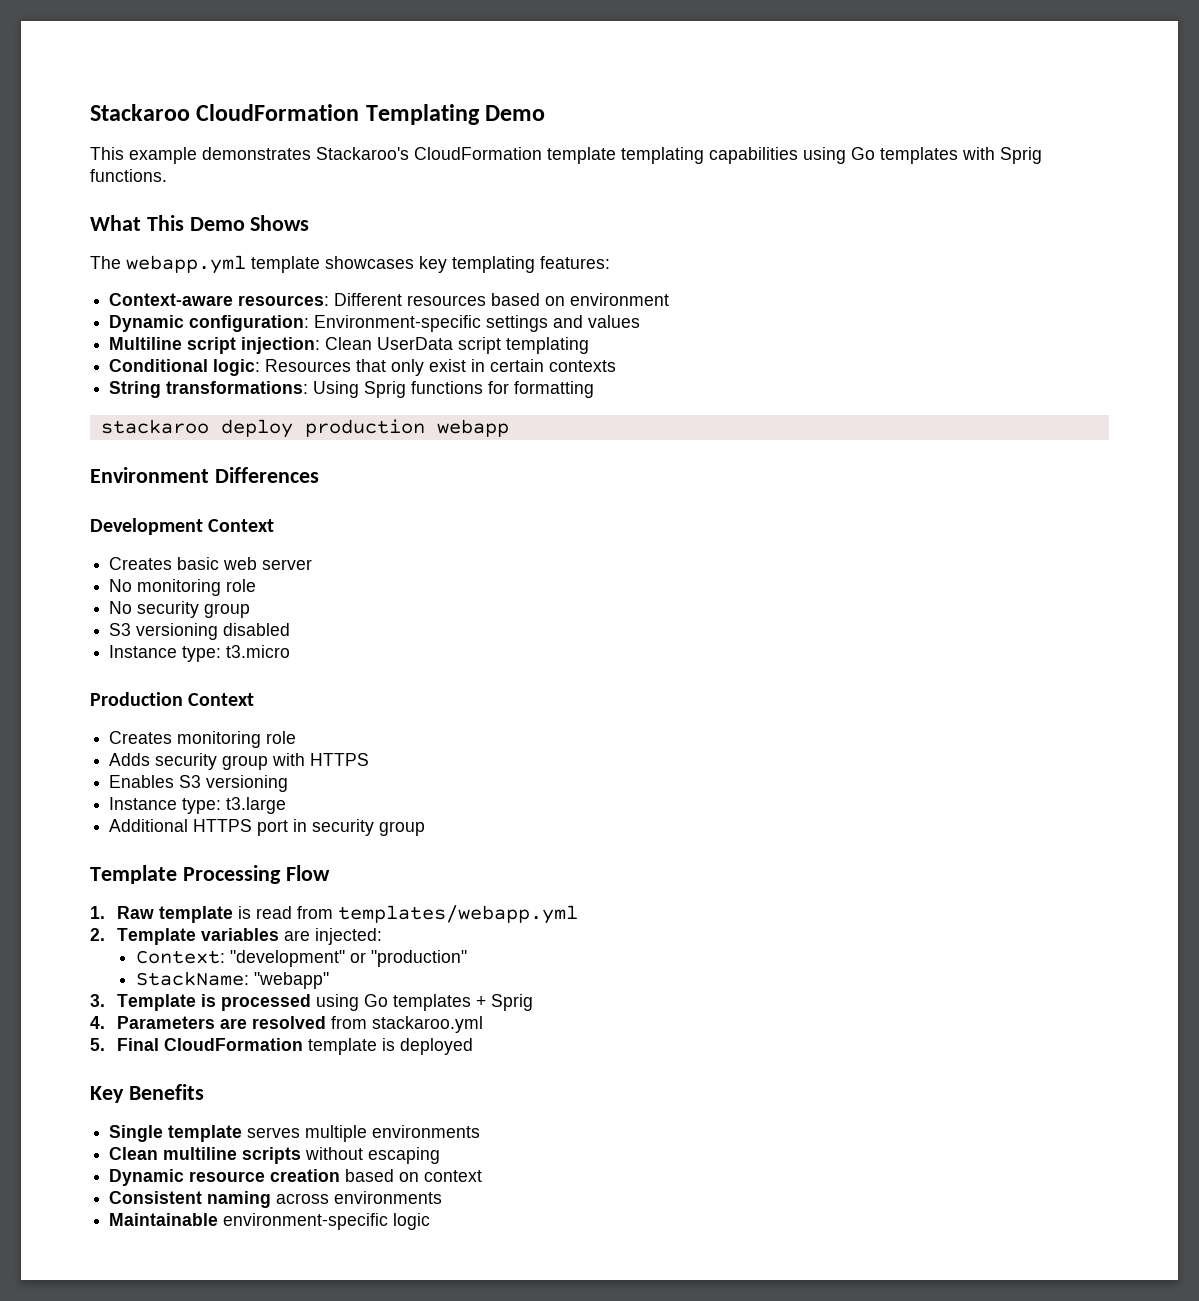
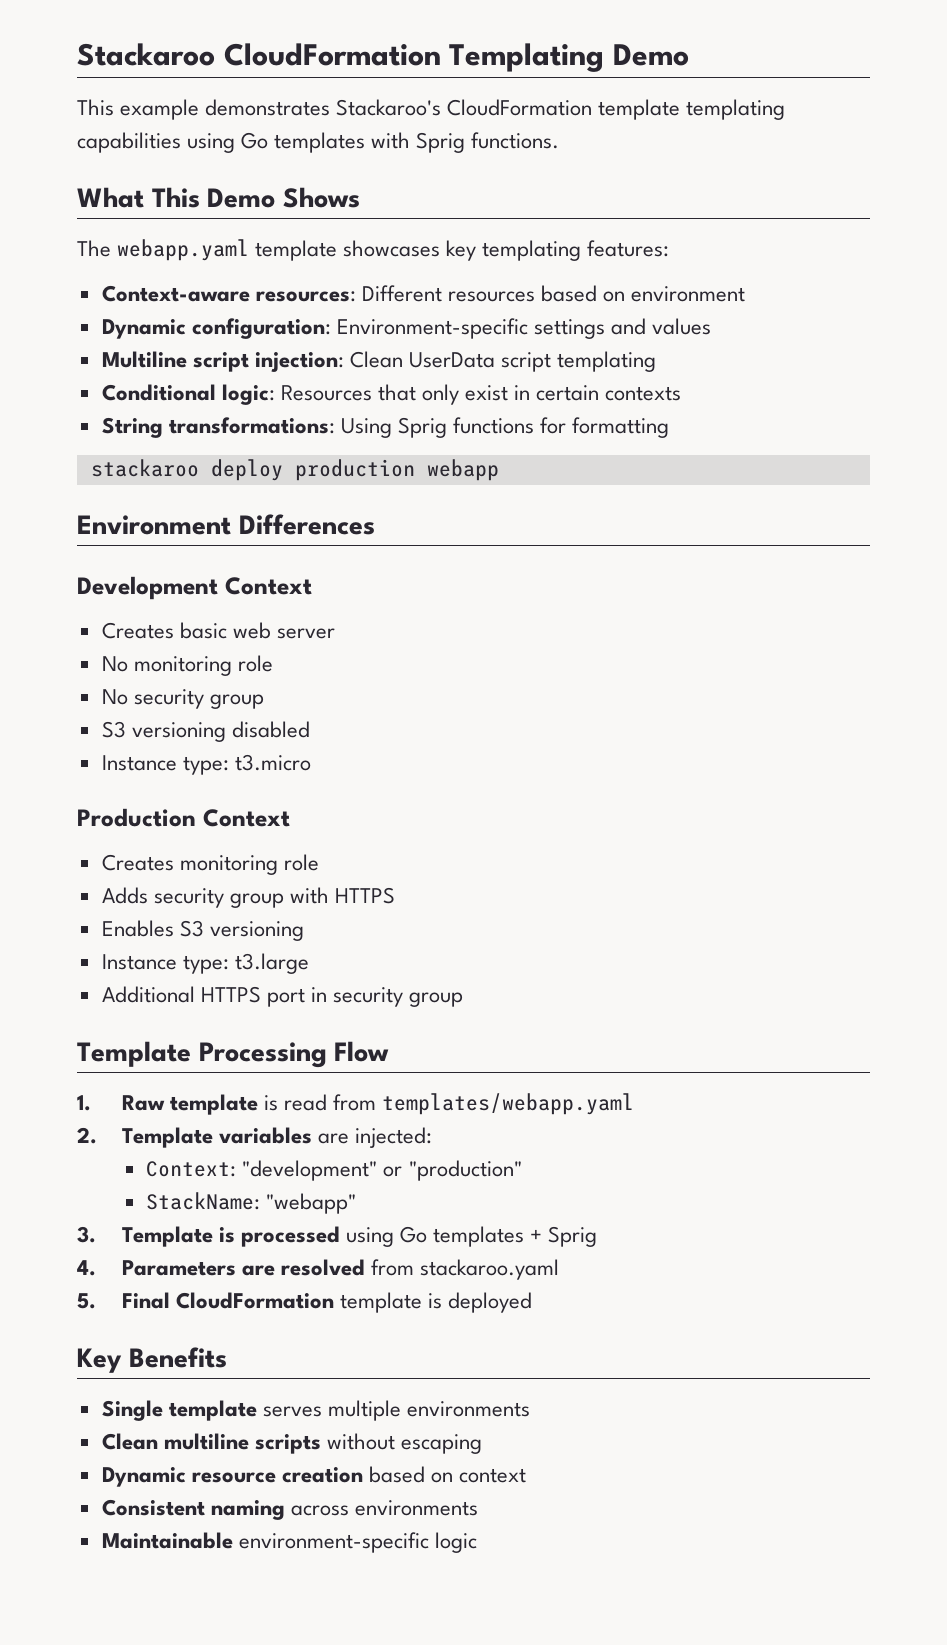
[126,255,246,274] webapp.yml -> [117,239,250,261] webapp.yaml
[337,905,578,924] templates/webapp.yml -> [381,1093,634,1115] templates/webapp.yaml
[371,1016,483,1033] stackaroo.yml -> [419,1259,559,1280] stackaroo.yaml

